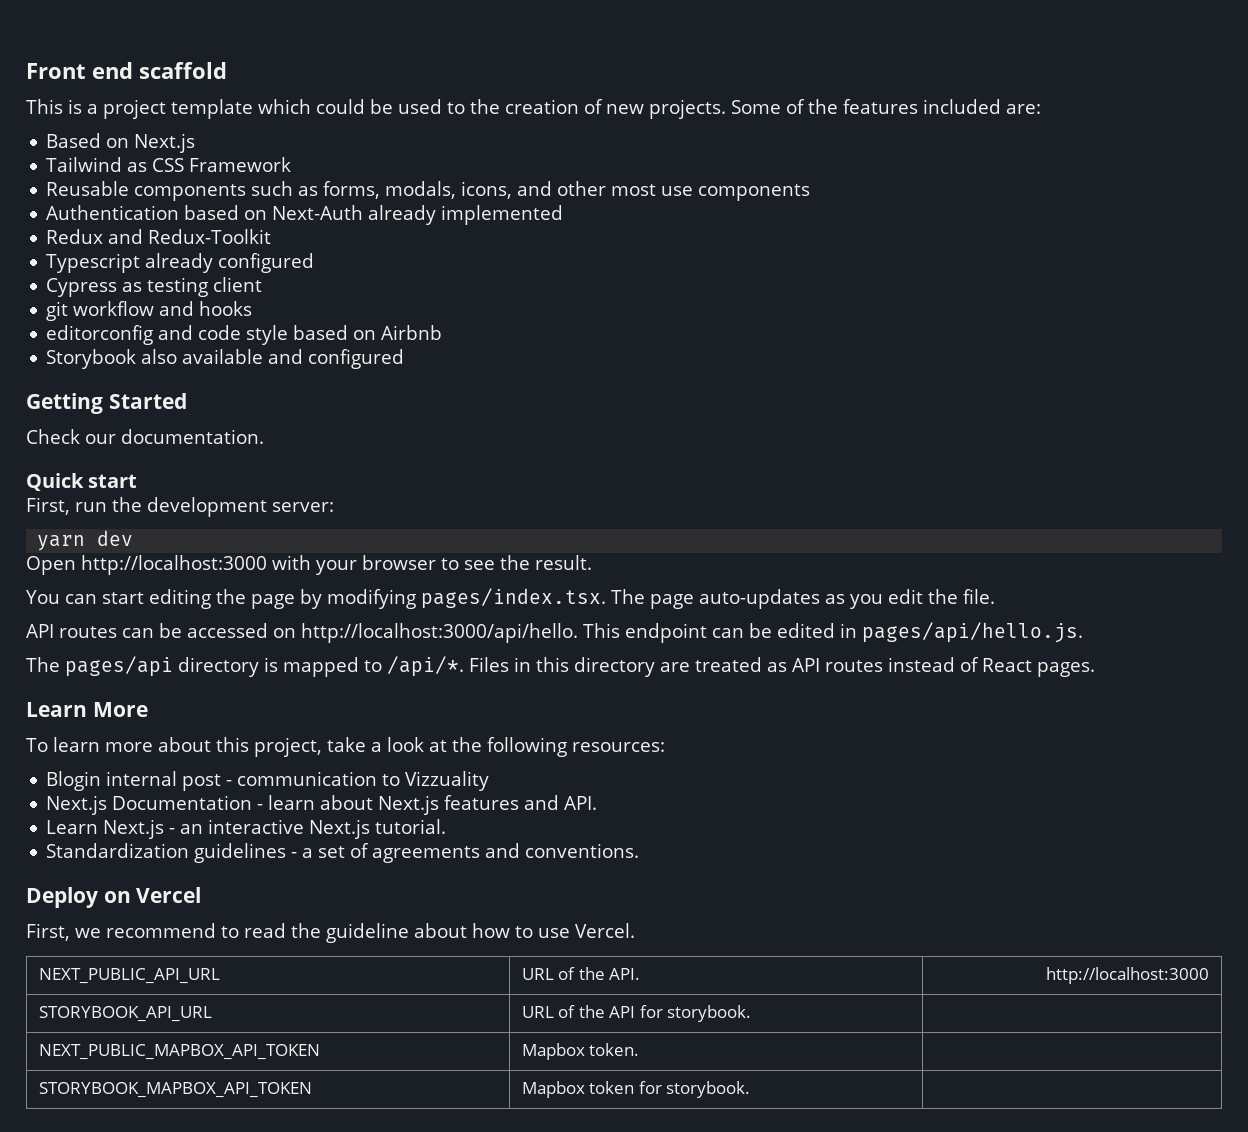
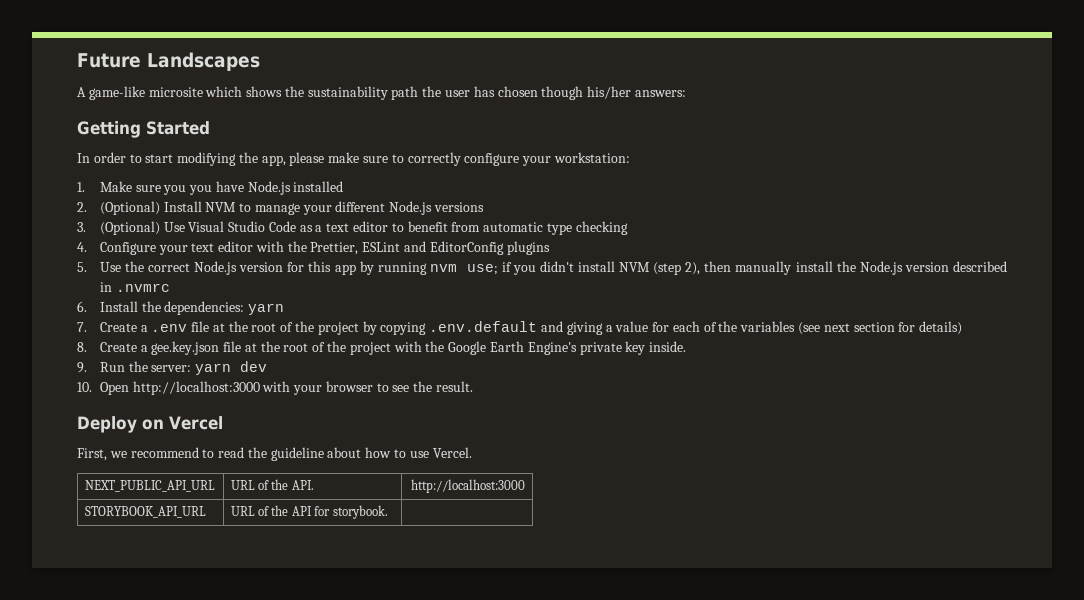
[26,62,227,79] [26,99,1041,119] [46,133,196,153] [46,157,292,172] [46,181,811,201] [46,205,564,225] [46,229,272,244] [46,253,315,273] [46,277,263,297] [46,301,253,321] [46,325,443,345] [46,349,405,369] [26,393,187,414] [26,429,264,444] [26,473,138,491] [26,497,267,517] Front end scaffold // This is a project template which could be used to the creation of new projects. Some of the features included are: // Based on Next.js // Tailwind as CSS Framework // Reusable components such as forms, modals, icons, and other most use components // Authentication based on Next-Auth already implemented // Redux and Redux-Toolkit // Typescript already configured // Cypress as testing client // git workflow and hooks // editorconfig and code style based on Airbnb // Storybook also available and configured // Getting Started // Check our documentation. // Quick start // First, run the development -> [77,52,260,71] [77,86,686,100] [77,121,210,138] [77,152,630,166] [77,181,344,195] [77,201,485,215] [77,221,628,235] [77,241,550,255] [77,261,1008,275] [99,282,170,292] [77,301,285,315] [77,321,963,335] [77,341,687,355] [77,361,148,373] Future Landscapes // A game-like microsite which shows the sustainability path the user has chosen though his/her answers: // Getting Started // In order to start modifying the app, please make sure to correctly configure your workstation: // 1. Make sure you you have Node.js installed // 2. (Optional) Install NVM to manage your different Node.js versions // 3. (Optional) Use Visual Studio Code as a text editor to benefit from automatic type checking // 4. Configure your text editor with the Prettier, ESLint and EditorConfig plugins // 5. Use the correct Node.js version for this app by running nvm use; if you didn't install NVM (step 2), then manually install the Node.js version described in .nvmrc // 6. Install the dependencies: yarn // 7. Create a .env file at the root of the project by copying .env.default and giving a value for each of the variables (see next section for details) // 8. Create a gee.key.json file at the root of the project with the Google Earth Engine's private key inside. // 9. Run the
(334, 507) // -> (192, 368) none
(134, 538) none -> [77,382,92,392] 10.
[26,588,995,609] [26,622,1083,643] [26,656,1095,677] [26,702,148,717] [26,737,665,757] [46,771,490,791] [46,795,598,815] [46,819,447,839] [46,843,640,863] // You can start editing the page by modifying pages/index.tsx. The page auto-updates as you edit the file. // API routes can be accessed on http://localhost:3000/api/hello. This endpoint can be edited in pages/api/hello.js. // The pages/api directory is mapped to /api/*. Files in this directory are treated as API routes instead of React pages. // Learn More // To learn more about this project, take a look at the following resources: // Blogin internal post - communication to Vizzuality // Next.js Documentation - learn about Next.js features and API. // Learn Next.js - an interactive Next.js tutorial. // Standardization guidelines - a set of agreements and conventions. -> (474, 386) none
[38,1044,320,1060] [521,1043,640,1060] [38,1082,312,1098] [521,1081,751,1098] // NEXT_PUBLIC_MAPBOX_API_TOKEN | Mapbox token. | // STORYBOOK_MAPBOX_API_TOKEN | Mapbox token for storybook. | -> (388, 512) none

